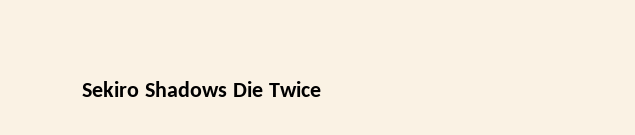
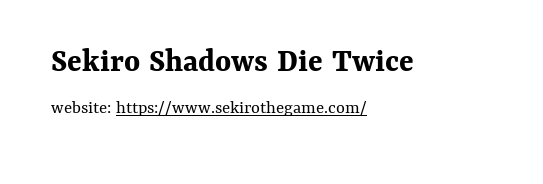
(321, 89) none -> [51,101,367,116] // website: https://www.sekirothegame.com/

